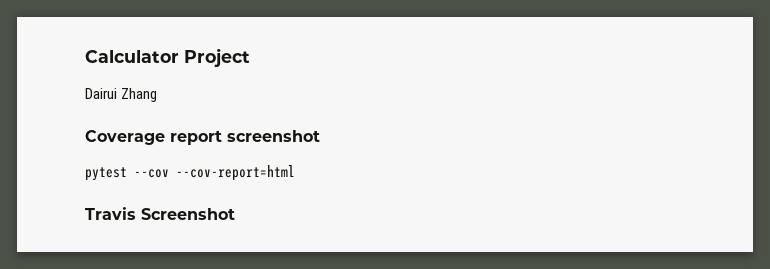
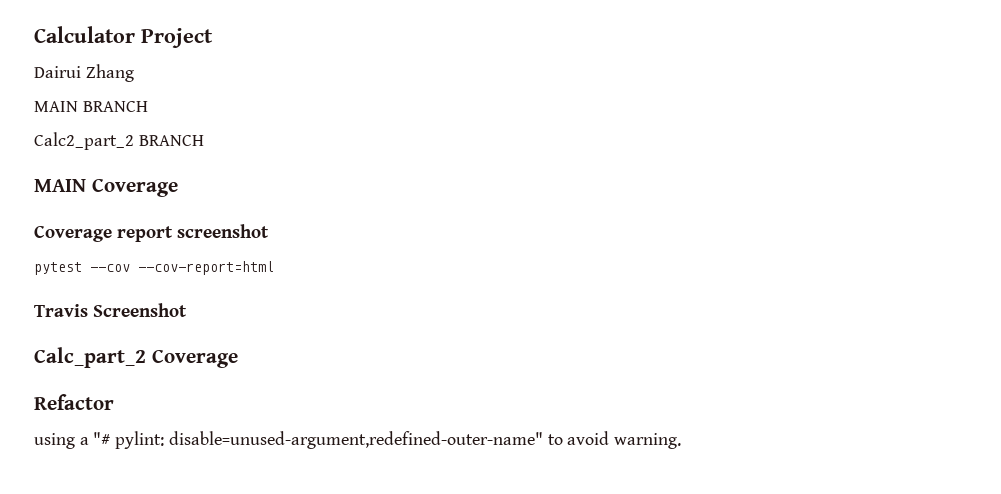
(158, 95) none -> [34,101,148,112] [34,132,204,150] [34,179,178,197] // MAIN BRANCH // Calc2_part_2 BRANCH // MAIN Coverage
(235, 214) none -> [34,347,238,368] [34,394,114,410] [34,431,682,449] // Calc_part_2 Coverage // Refactor // using a "# pylint: disable=unused-argument,redefined-outer-name" to avoid warning.

